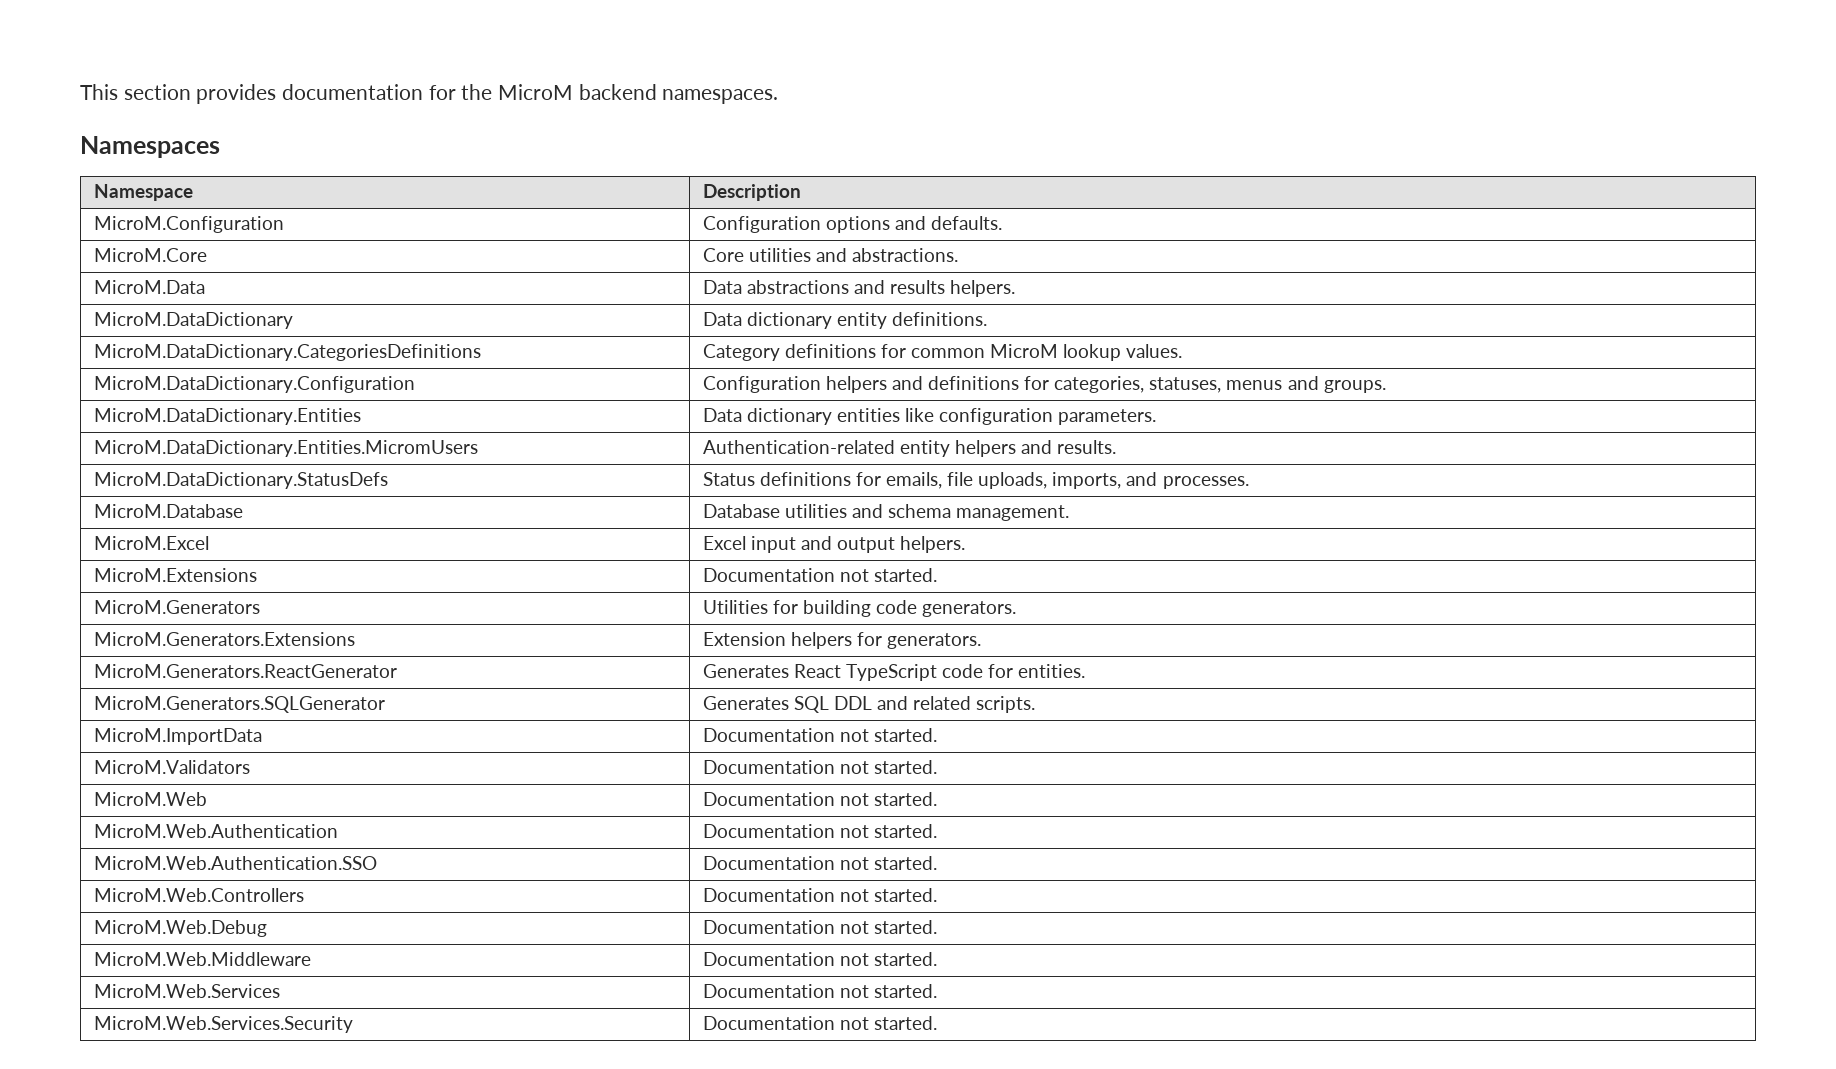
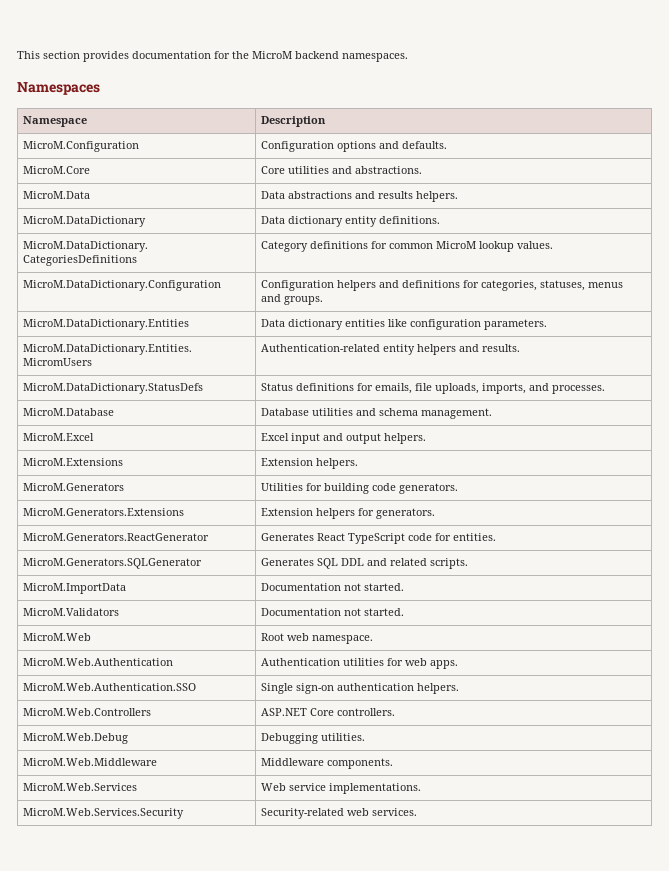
[702,568,937,582] Documentation not started. -> [261,458,359,469] Extension helpers.
[702,792,937,806] [93,824,338,838] [702,824,937,838] [93,856,377,870] [702,856,937,870] [93,888,304,902] [702,888,937,902] [93,920,267,937] [702,920,937,934] [93,952,311,966] [702,952,937,966] [93,984,280,998] [702,984,937,998] [93,1016,353,1033] [702,1016,937,1030] Documentation not started. // MicroM.Web.Authentication | Documentation not started. // MicroM.Web.Authentication.SSO | Documentation not started. // MicroM.Web.Controllers | Documentation not started. // MicroM.Web.Debug | Documentation not started. // MicroM.Web.Middleware | Documentation not started. // MicroM.Web.Services | Documentation not started. // MicroM.Web.Services.Security | Documentation not started. -> [261,633,374,644] [23,658,174,666] [261,658,459,669] [23,683,197,691] [261,683,460,694] [23,708,152,716] [261,708,396,716] [23,733,129,744] [261,733,366,744] [23,758,158,766] [261,758,394,769] [23,783,138,791] [261,783,422,794] [23,808,185,819] [261,808,418,819] Root web namespace. // MicroM.Web.Authentication | Authentication utilities for web apps. // MicroM.Web.Authentication.SSO | Single sign-on authentication helpers. // MicroM.Web.Controllers | ASP.NET Core controllers. // MicroM.Web.Debug | Debugging utilities. // MicroM.Web.Middleware | Middleware components. // MicroM.Web.Services | Web service implementations. // MicroM.Web.Services.Security | Security-related web services.

